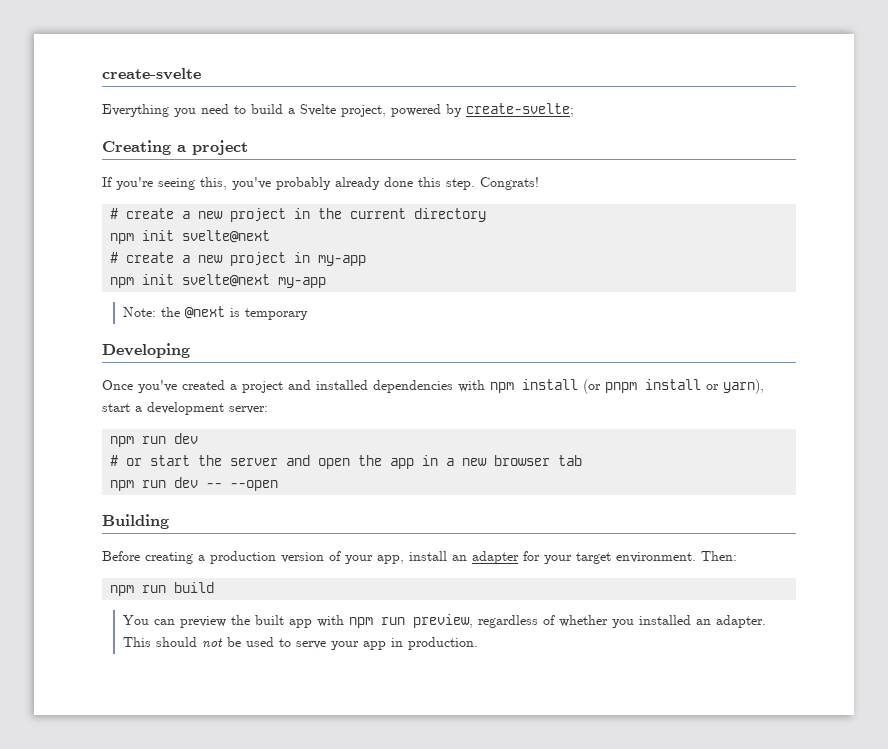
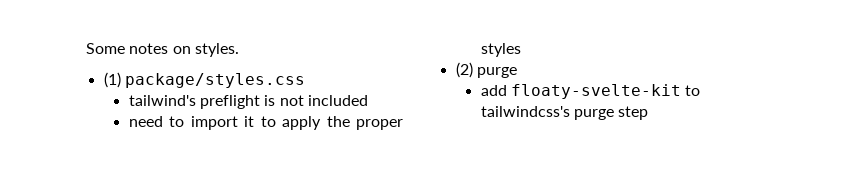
[102,68,201,80] [102,103,574,117] [102,140,248,155] [102,177,539,190] [110,208,487,222] [110,230,271,244] [110,252,367,266] [110,274,327,288] [123,306,309,320] [102,343,190,358] [102,379,764,394] [102,402,268,415] [110,433,199,447] [110,455,583,469] [110,477,279,491] [102,514,169,529] [102,551,737,564] [110,582,215,596] [123,614,767,628] [123,637,479,650] create-svelte // Everything you need to build a Svelte project, powered by create-svelte; // Creating a project // If you're seeing this, you've probably already done this step. Congrats! // # create a new project in the current directory // npm init svelte@next // # create a new project in my-app // npm init svelte@next my-app // Note: the @next is temporary // Developing // Once you've created a project and installed dependencies with npm install (or pnpm install or yarn), start a development server: // npm run dev // # or start the server and open the app in a new browser tab // npm run dev -- --open // Building // Before creating a production version of your app, install an adapter for your target environment. Then: // npm run build // You can preview the built app with npm run preview, regardless of whether you installed an adapter. This should not be used to serve your app in production. -> [86,43,239,57] [103,72,305,88] [128,95,368,109] [128,116,403,130] [480,43,521,57] [455,62,517,78] [480,84,701,99] [480,106,649,120] Some notes on styles. // (1) package/styles.css // tailwind's preflight is not included // need to import it to apply the proper styles // (2) purge // add floaty-svelte-kit to tailwindcss's purge step

